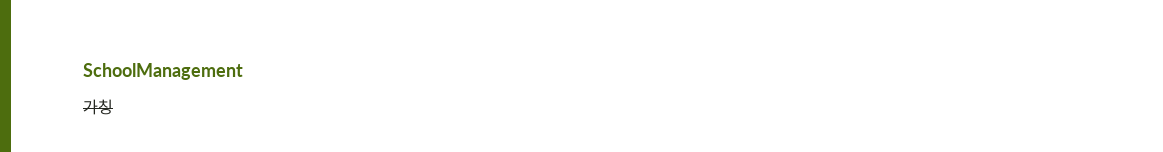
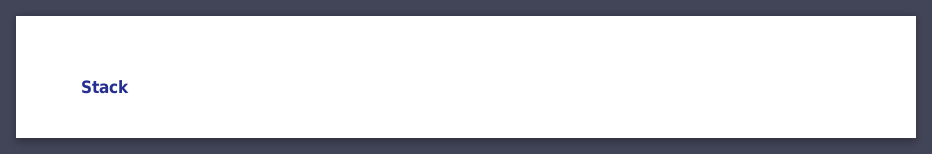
[83,63,243,80] [83,99,113,115] SchoolManagement // 가칭 -> [81,80,129,94] Stack

